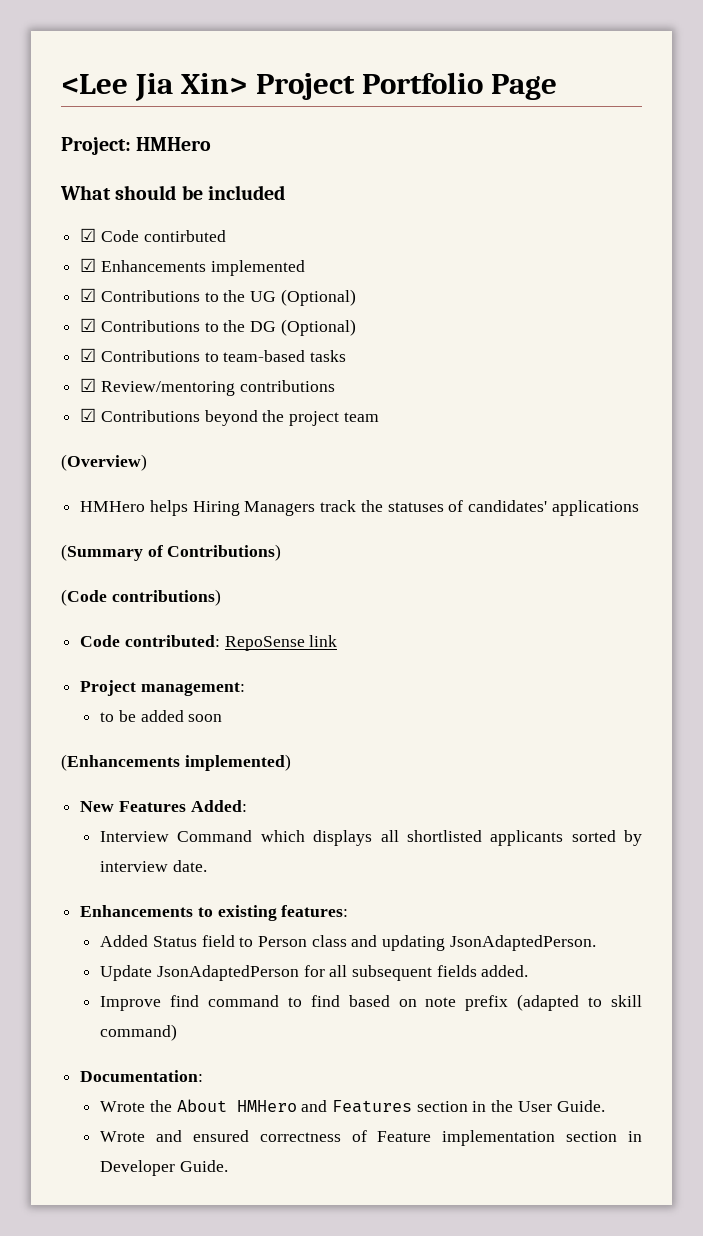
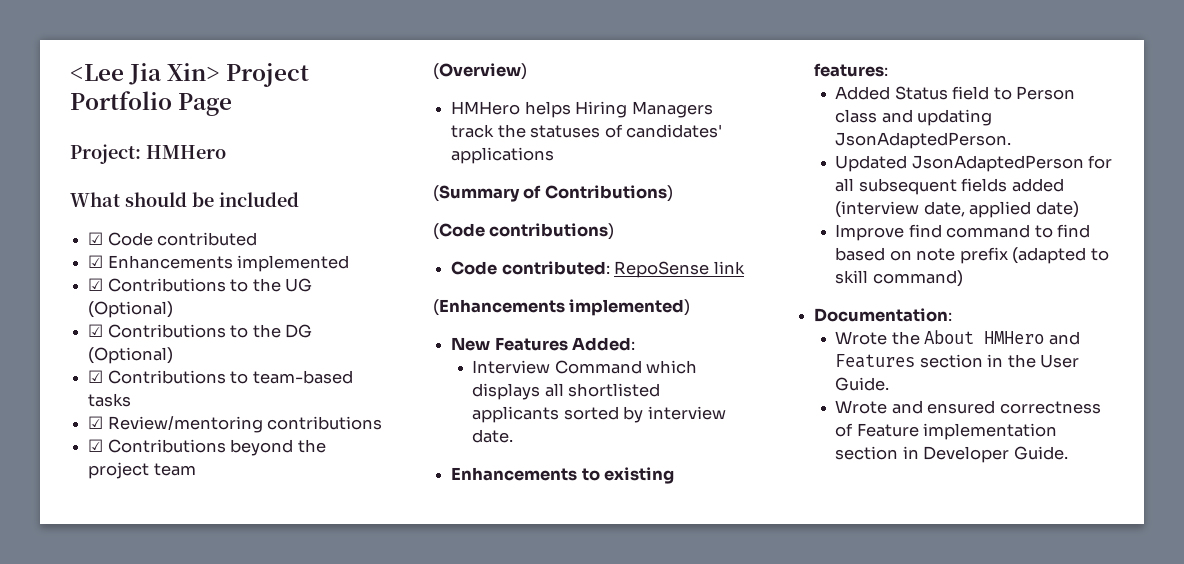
[143,230,226,242] contirbuted -> [157,232,258,246] contributed
[80,680,245,696] [100,710,223,722] // Project management: // to be added soon -> (745, 267) none
[100,965,153,981] Update -> [835,155,908,172] Updated
[481,965,529,977] added. -> [1011,178,1064,192] [835,201,1079,218] added (interview date, applied date)

